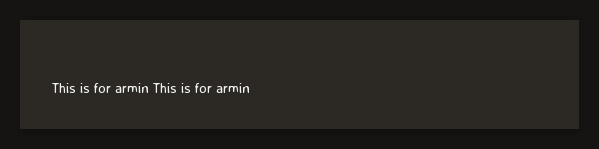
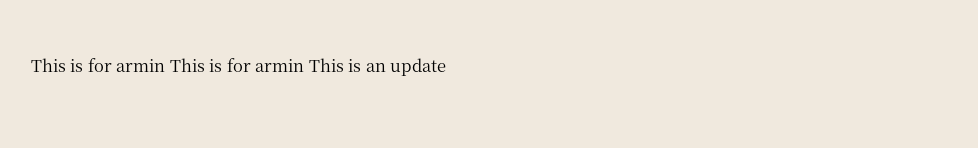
(250, 88) none -> [308,58,447,76] This is an update

